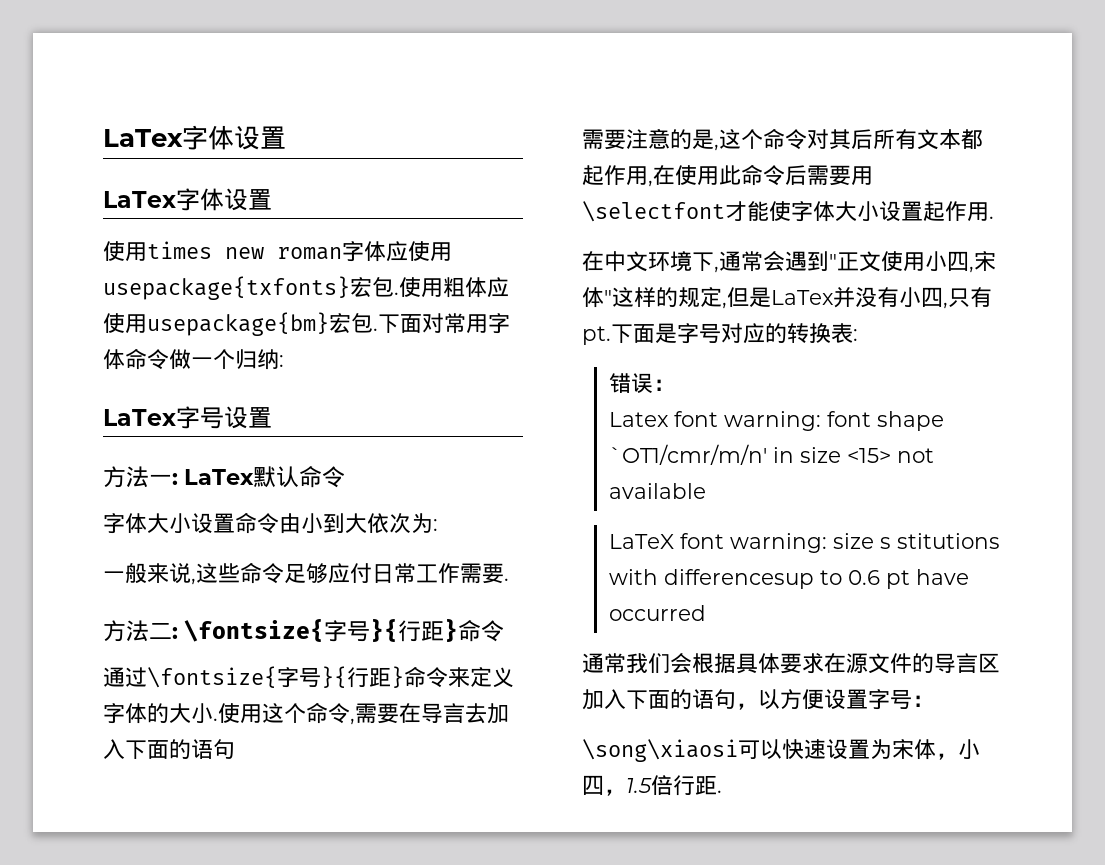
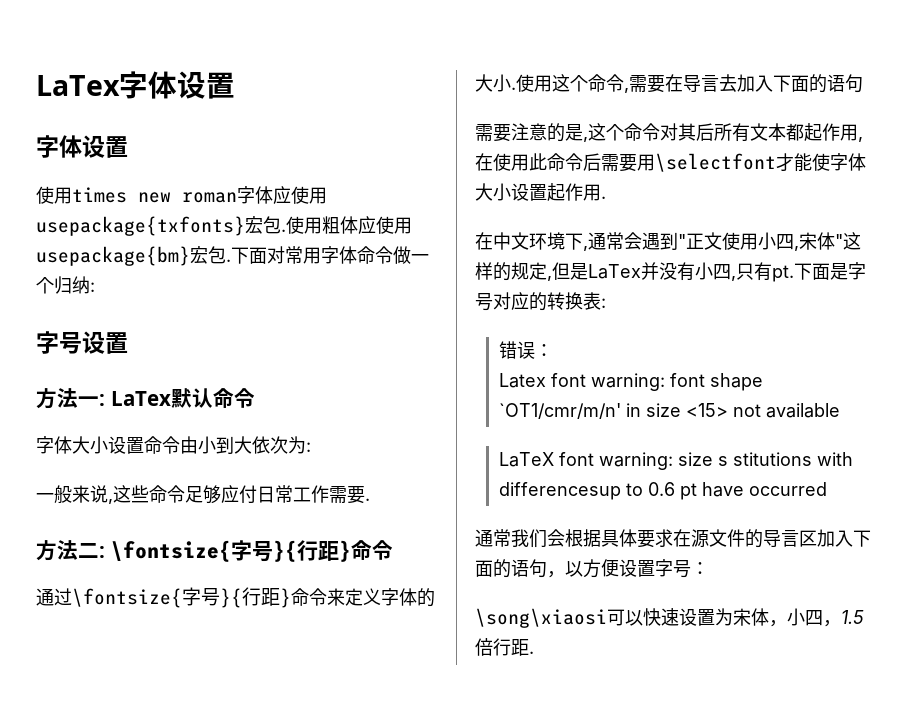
[103,125,286,150] [103,191,176,208] LaTex字体设置 // LaTex -> [36,71,235,99] LaTex字体设置 //
[103,409,176,426] LaTex -> (95, 287) none

